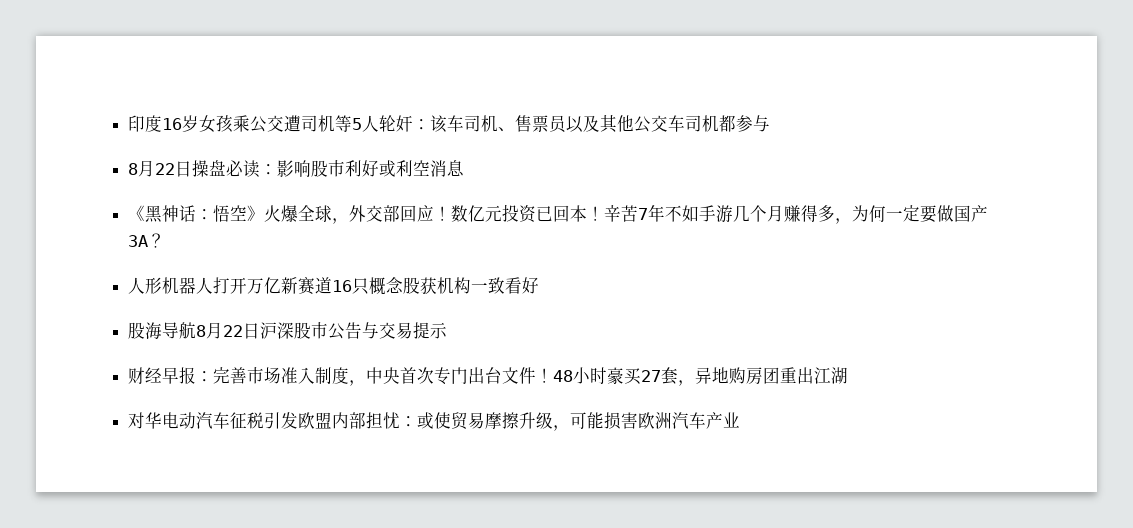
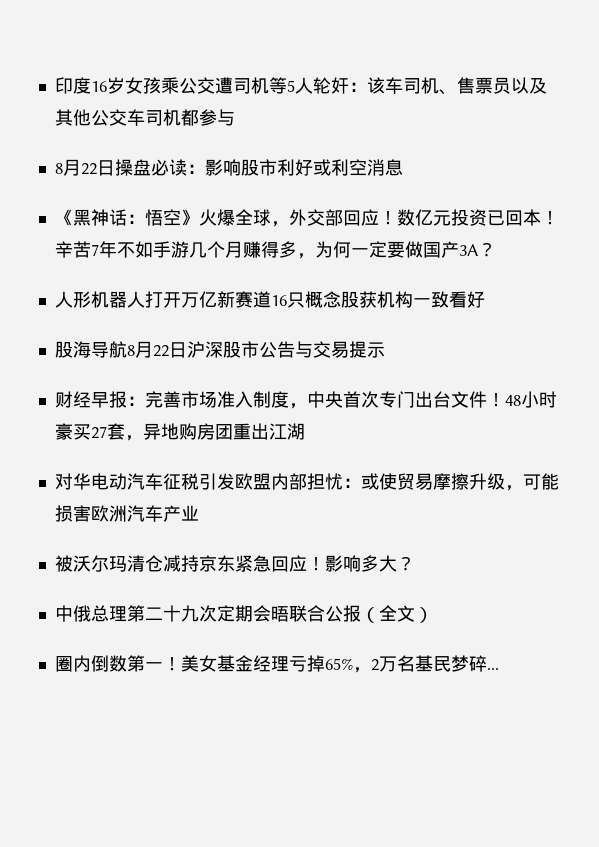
(741, 420) none -> [54,555,415,572] [54,605,433,623] [54,655,499,673] // 被沃尔玛清仓减持京东紧急回应！影响多大？ // 中俄总理第二十九次定期会晤联合公报（全文） // 圈内倒数第一！美女基金经理亏掉65%，2万名基民梦碎...

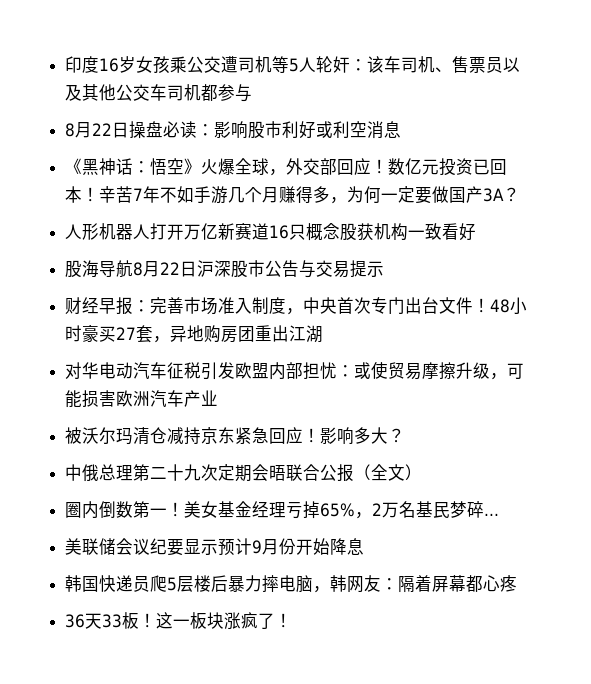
(499, 668) none -> [65,538,365,556] [65,575,518,593] [65,612,293,630] // 美联储会议纪要显示预计9月份开始降息 // 韩国快递员爬5层楼后暴力摔电脑，韩网友：隔着屏幕都心疼 // 36天33板！这一板块涨疯了！

